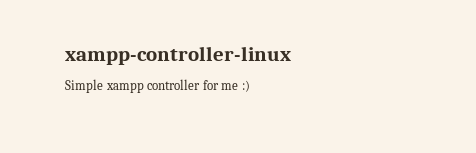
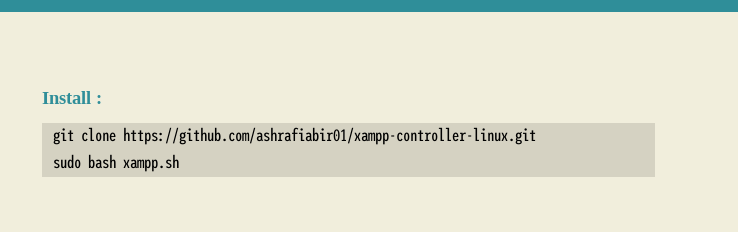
[65,46,291,65] [65,79,250,93] xampp-controller-linux // Simple xampp controller for me :) -> [42,91,102,104] [52,127,536,145] [52,154,179,172] Install : // git clone https://github.com/ashrafiabir01/xampp-controller-linux.git // sudo bash xampp.sh

